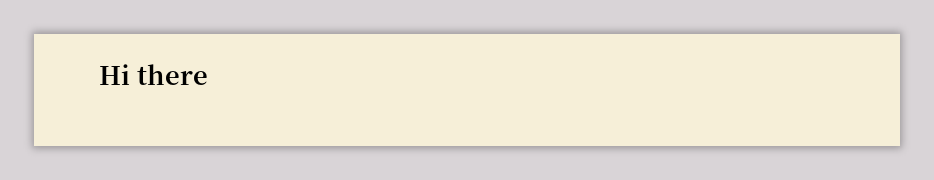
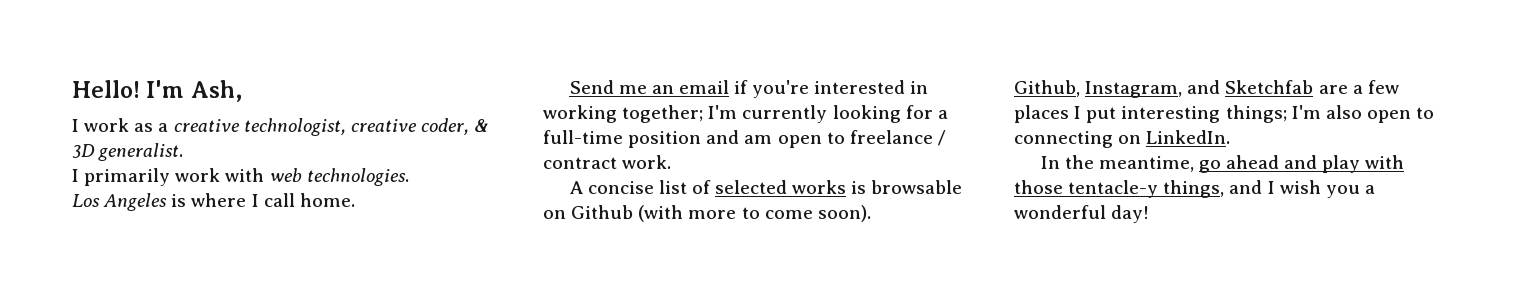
[99,64,208,85] Hi there -> [72,80,242,102] [72,118,489,136] [72,143,184,161] [72,168,409,186] [72,193,355,211] [569,80,929,98] [543,105,948,123] [543,130,946,148] [543,155,672,169] [569,180,963,194] [543,205,871,222] [1014,80,1399,98] [1014,105,1435,123] [1014,130,1231,148] [1040,155,1405,173] [1014,180,1375,198] [1014,205,1150,223] Hello! I'm Ash, // I work as a creative technologist, creative coder, & 3D generalist. // I primarily work with web technologies. // Los Angeles is where I call home. // Send me an email if you're interested in working together; I'm currently looking for a full-time position and am open to freelance / contract work. // A concise list of selected works is browsable on Github (with more to come soon). // Github, Instagram, and Sketchfab are a few places I put interesting things; I'm also open to connecting on LinkedIn. // In the meantime, go ahead and play with those tentacle-y things, and I wish you a wonderful day!

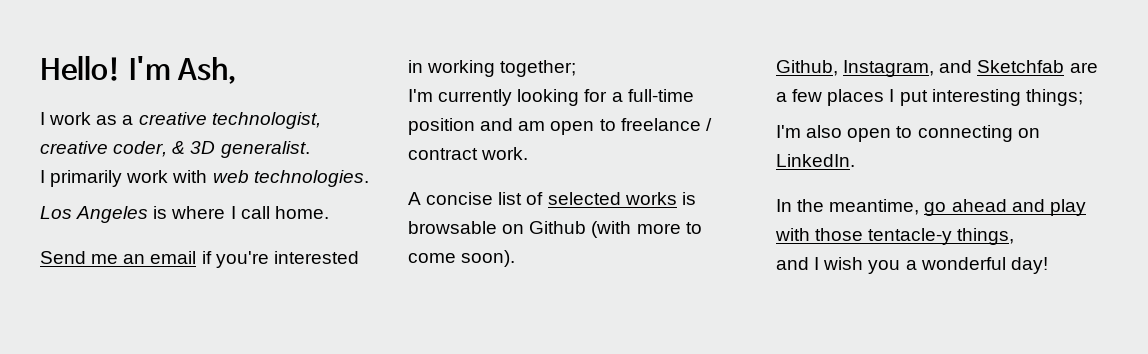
(704, 114) none -> (577, 68) //
(1287, 114) none -> (1083, 97) //
(1225, 189) none -> (1015, 236) //

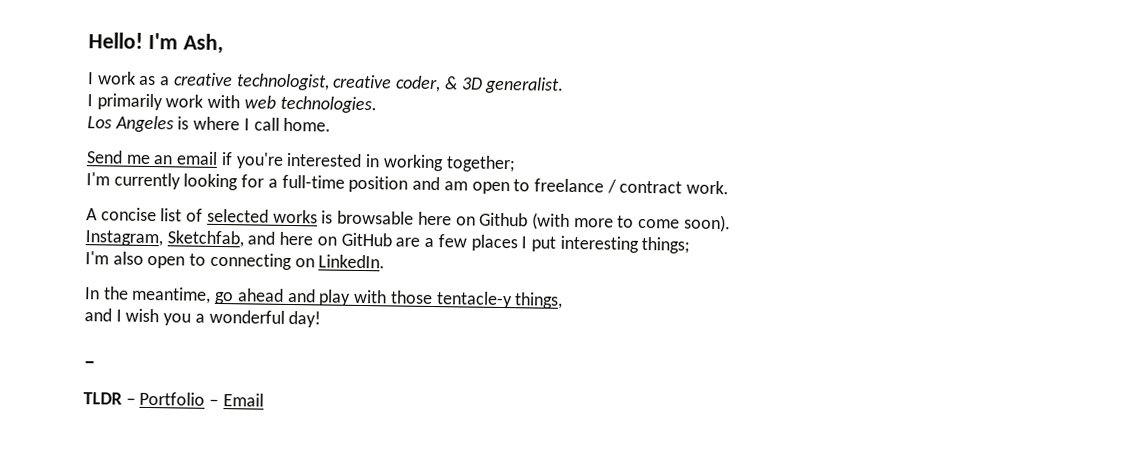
(497, 227) none -> [417,211,452,226] here
[776,60,1065,77] Github, Instagram, and Sketchfab -> [85,230,392,248] Instagram, Sketchfab, and here on GitHub
(1048, 265) none -> [84,360,96,369] [83,391,264,407] // – // TLDR – Portfolio – Email

